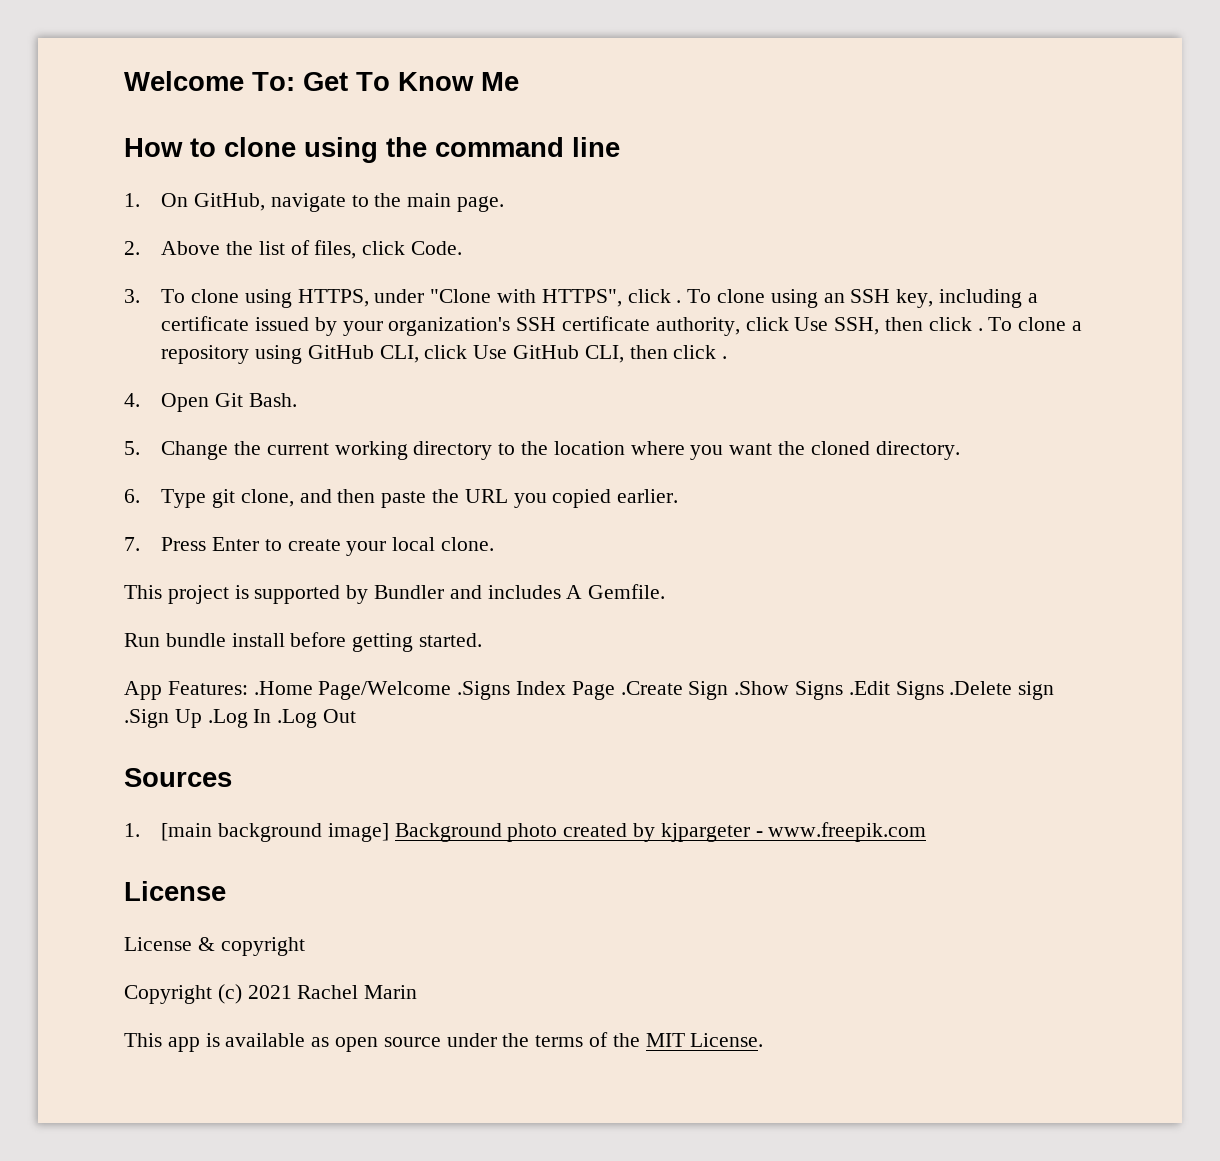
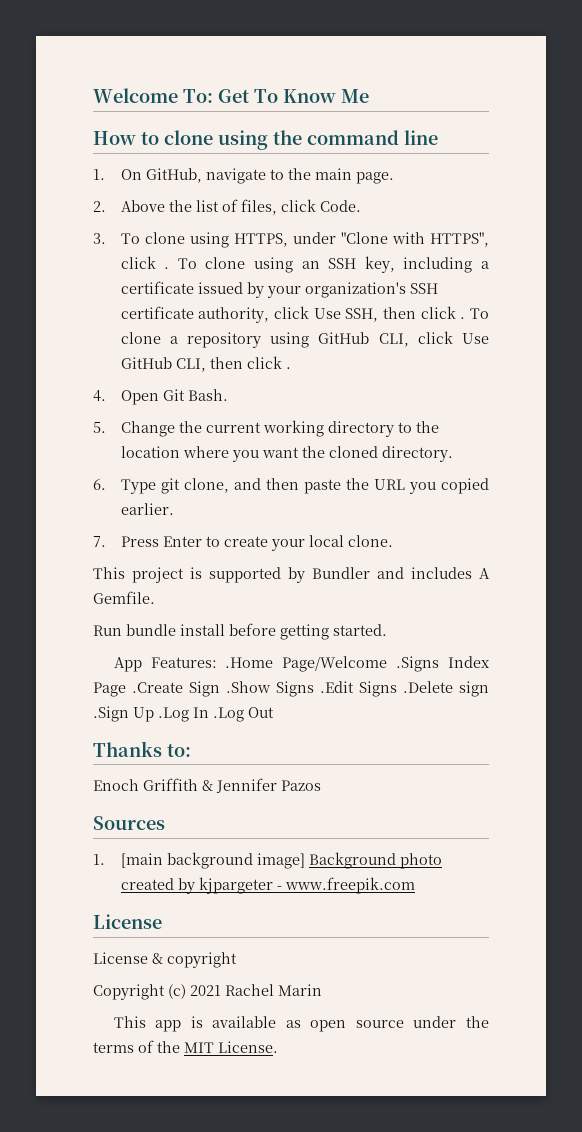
(357, 716) none -> [93,741,191,757] [93,778,321,793] // Thanks to: // Enoch Griffith & Jennifer Pazos

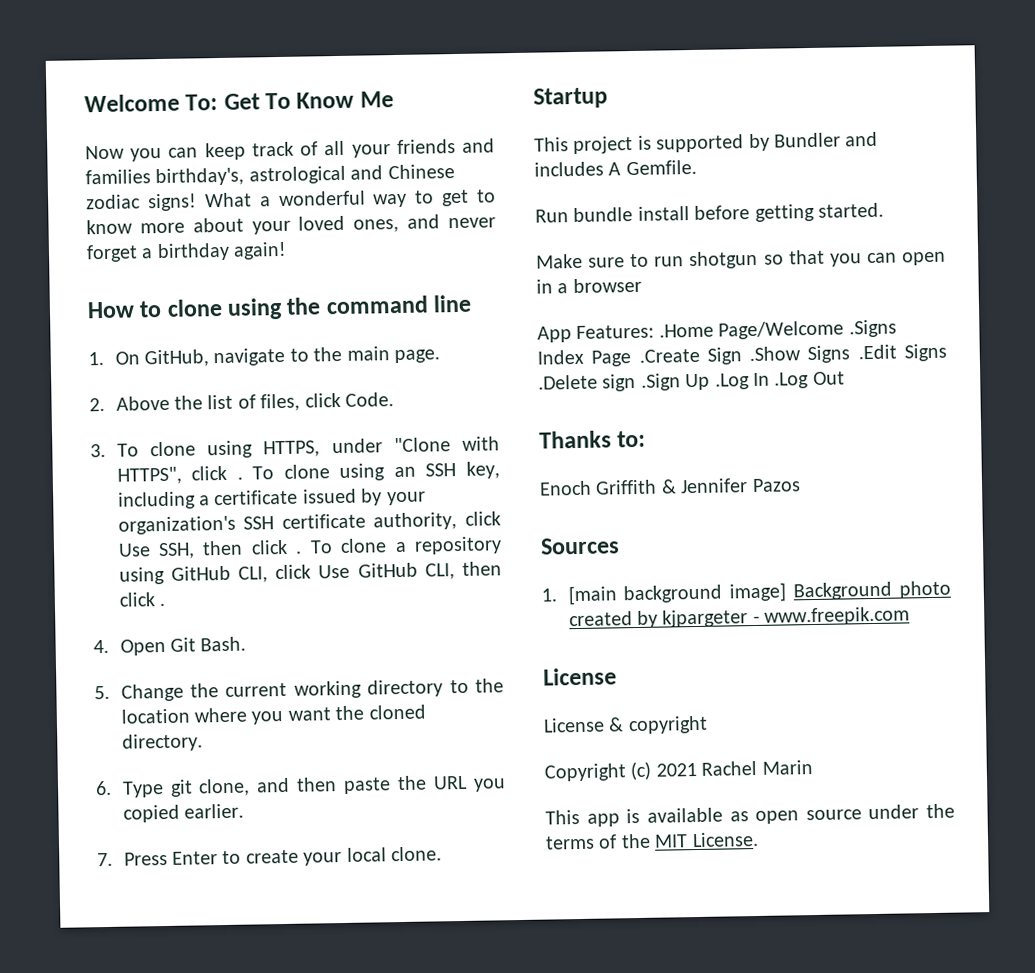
(369, 96) none -> [85,138,496,162] [85,164,455,187] [86,189,496,212] [86,214,496,235] [86,241,288,263] // Now you can keep track of all your friends and families birthday's, astrological and Chinese zodiac signs! What a wonderful way to get to know more about your loved ones, and never forget a birthday again!
(393, 541) none -> [533,87,608,109] // Startup
(387, 630) none -> [536,249,946,270] [536,277,642,294] // Make sure to run shotgun so that you can open in a browser

